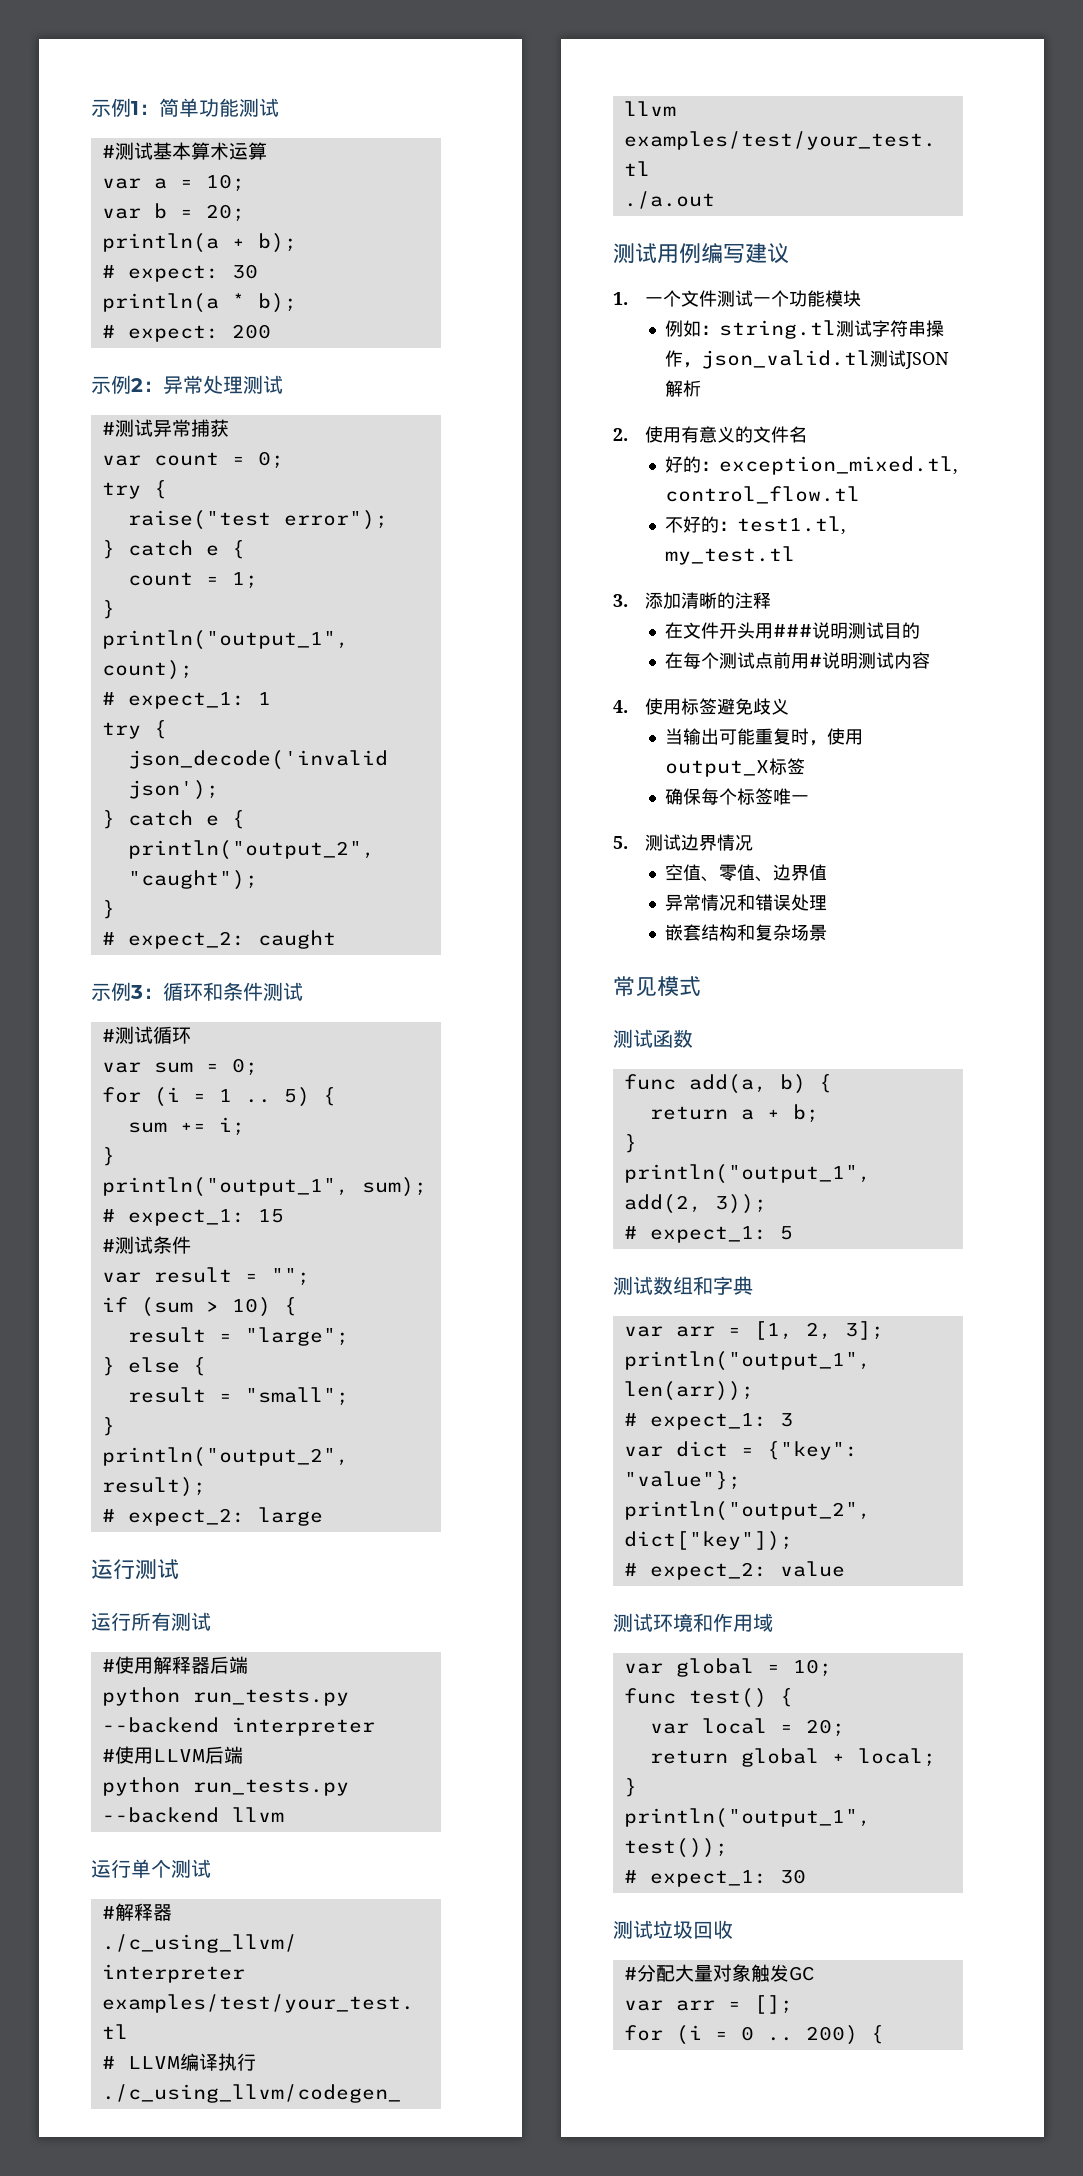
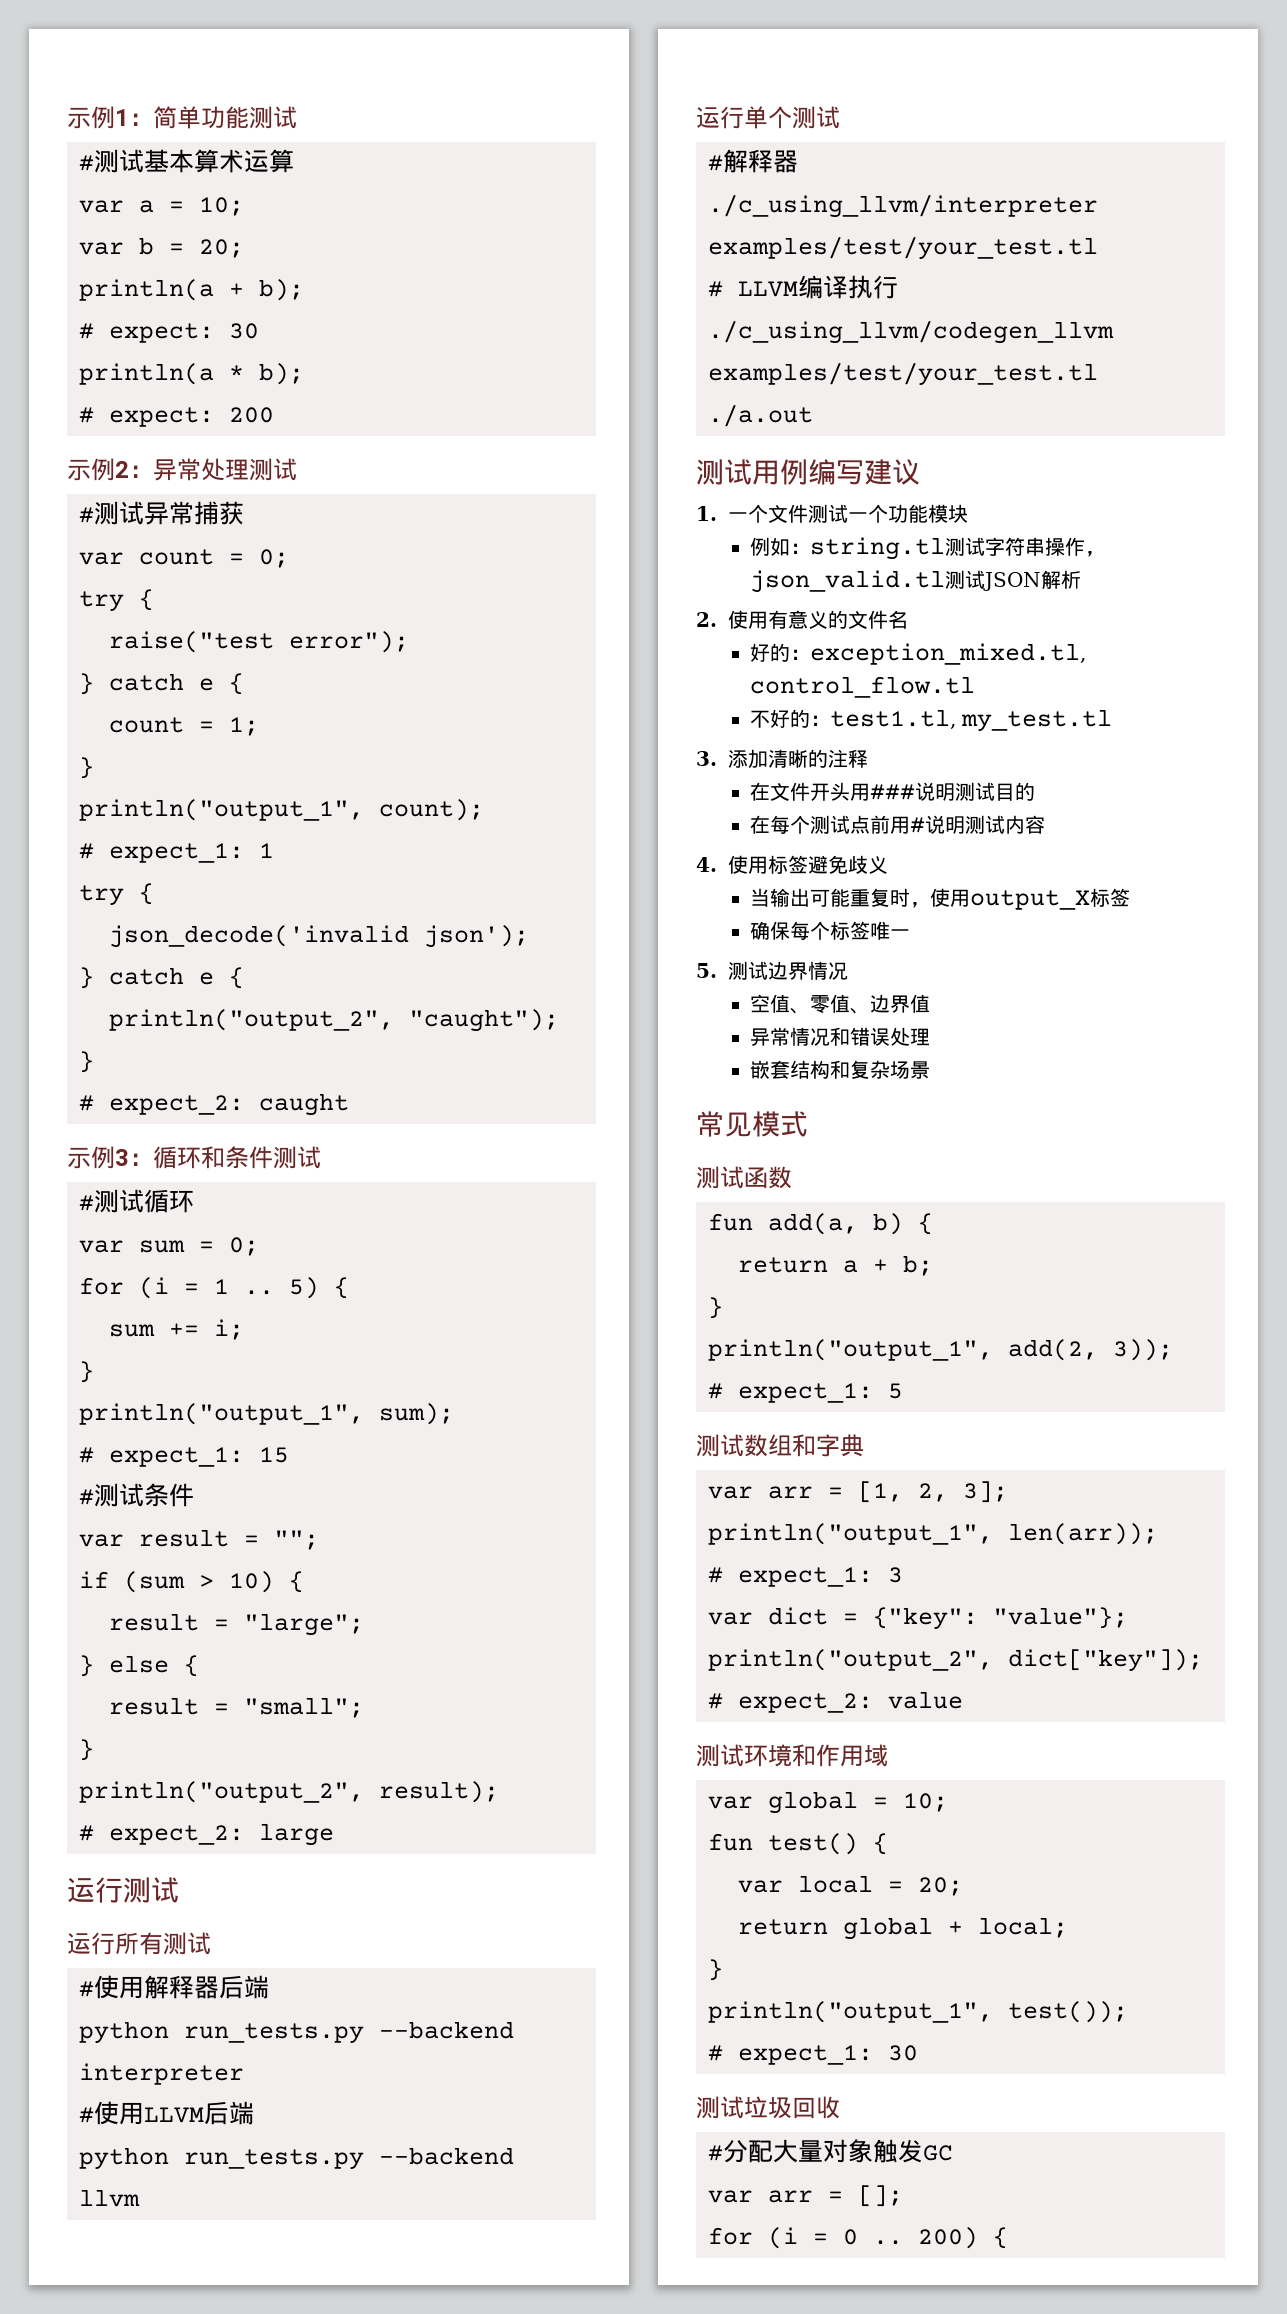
[623,1074,676,1090] func -> [708,1213,753,1231] fun
[623,1688,676,1704] func -> [708,1833,753,1851] fun

